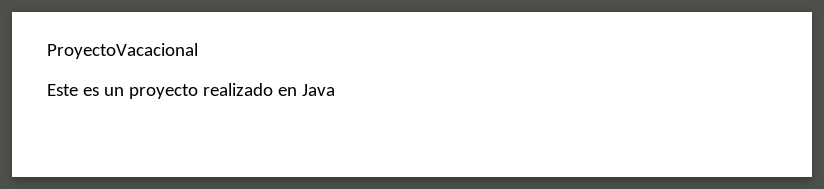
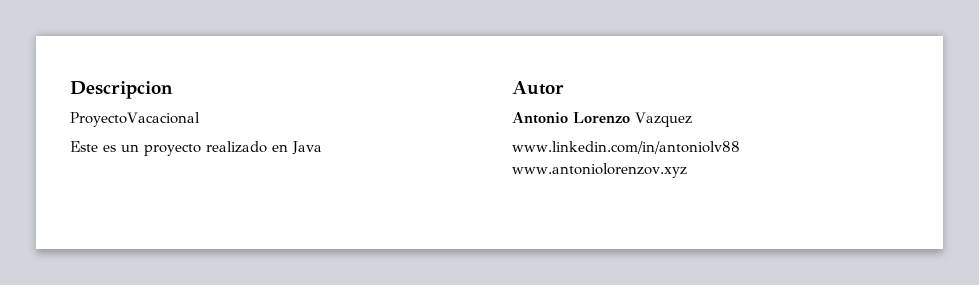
(47, 51) none -> [70,81,173,99] Descripcion //
(335, 90) none -> [512,81,564,95] [512,112,692,127] [512,141,740,154] [512,163,687,178] // Autor // Antonio Lorenzo Vazquez // www.linkedin.com/in/antoniolv88 www.antoniolorenzov.xyz

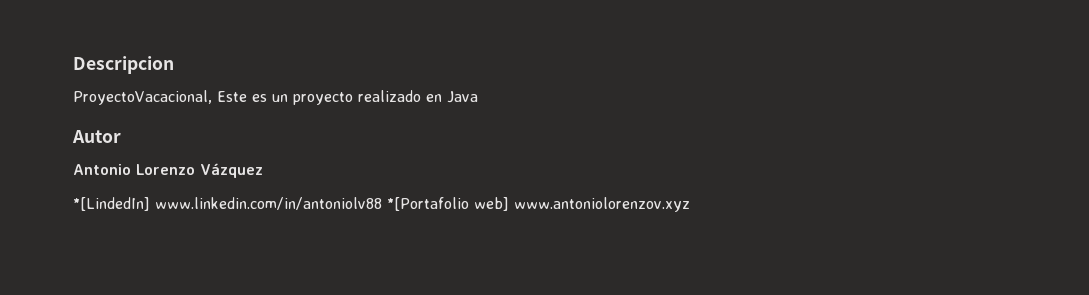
[70,112,200,127] ProyectoVacacional // -> [73,90,212,105] ProyectoVacacional,
[635,112,692,127] [512,141,740,154] Vazquez // www.linkedin.com/in/antoniolv88 -> [200,163,263,178] [73,197,509,211] Vázquez // *[LindedIn] www.linkedin.com/in/antoniolv88 *[Portafolio web]

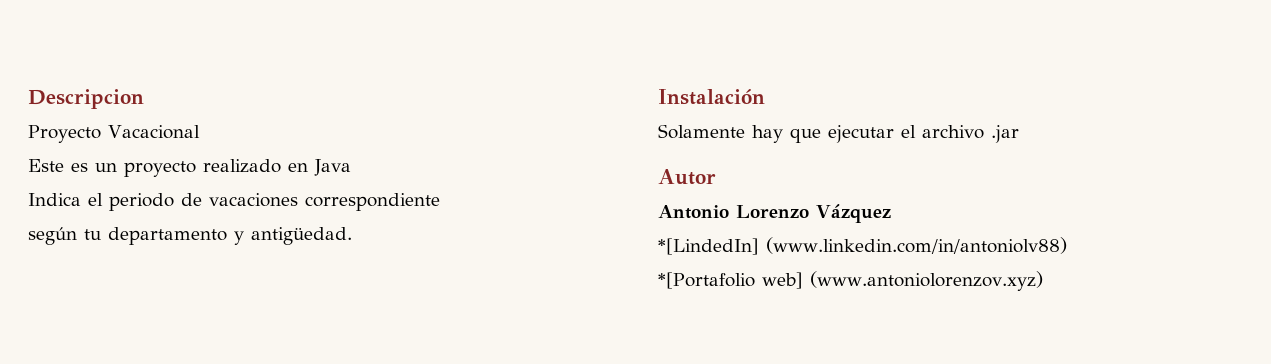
[73,90,212,105] ProyectoVacacional, -> [28,125,200,143] Proyecto Vacacional //
(478, 97) none -> [28,193,440,211] [28,227,352,245] [658,89,765,105] [658,124,1019,143] // Indica el periodo de vacaciones correspondiente // según tu departamento y antigüedad. // Instalación // Solamente hay que ejecutar el archivo .jar
[155,197,382,210] www.linkedin.com/in/antoniolv88 -> [766,237,1067,254] (www.linkedin.com/in/antoniolv88) //
[514,197,690,212] www.antoniolorenzov.xyz -> [810,271,1043,291] (www.antoniolorenzov.xyz)

